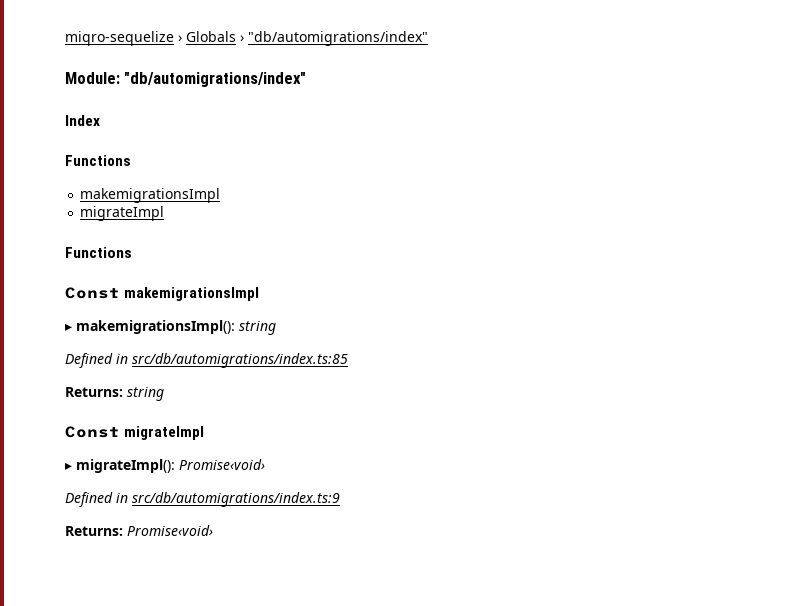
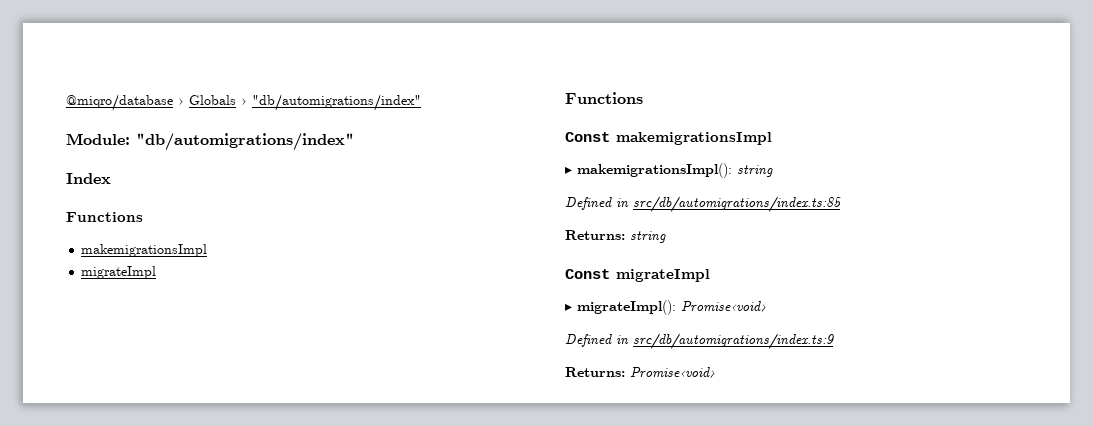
[65,31,174,46] miqro-sequelize -> [66,94,173,111] @miqro/database

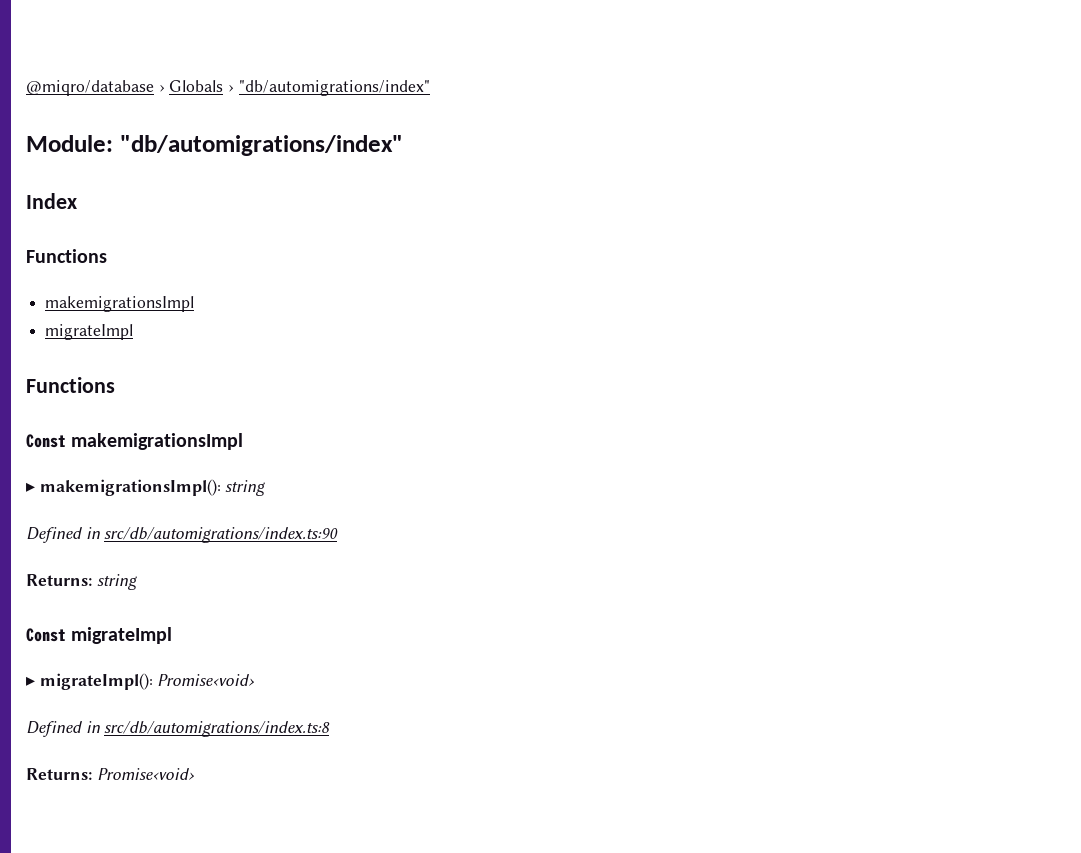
[633,196,841,212] src/db/automigrations/index.ts:85 -> [104,527,339,543] src/db/automigrations/index.ts:90
[633,333,834,349] src/db/automigrations/index.ts:9 -> [104,721,331,737] src/db/automigrations/index.ts:8

